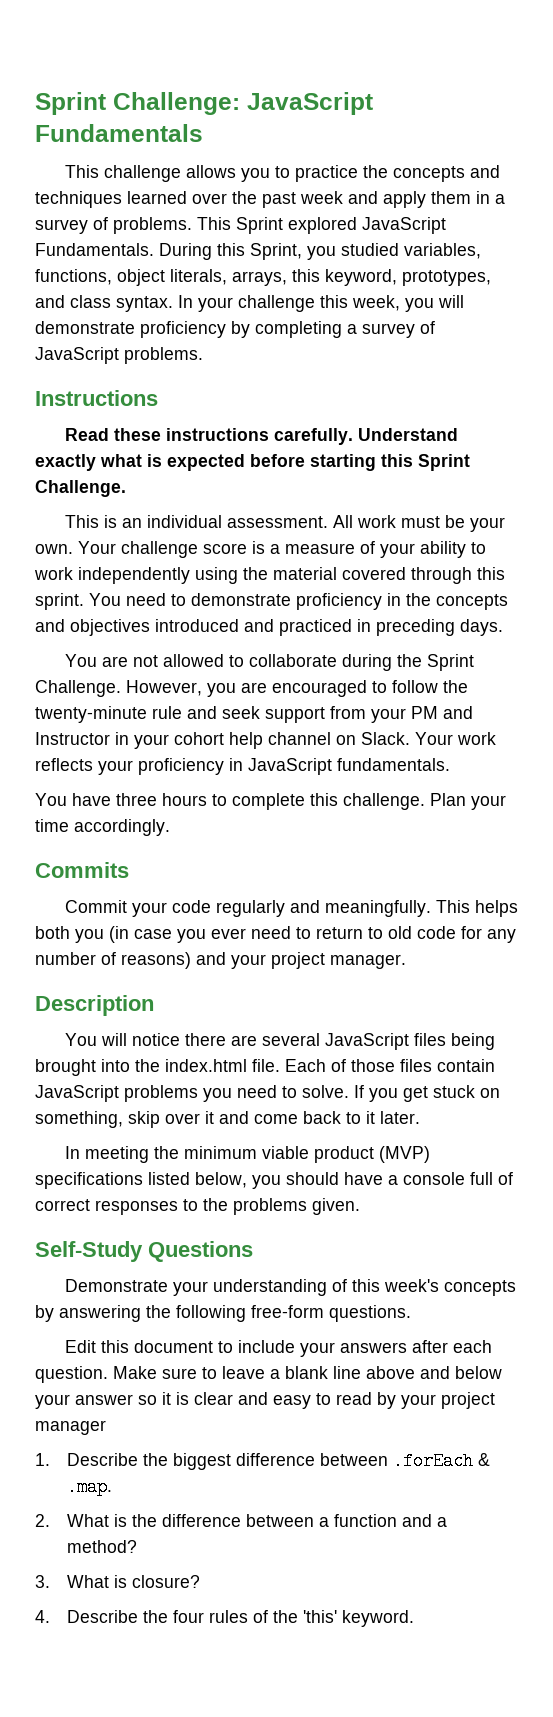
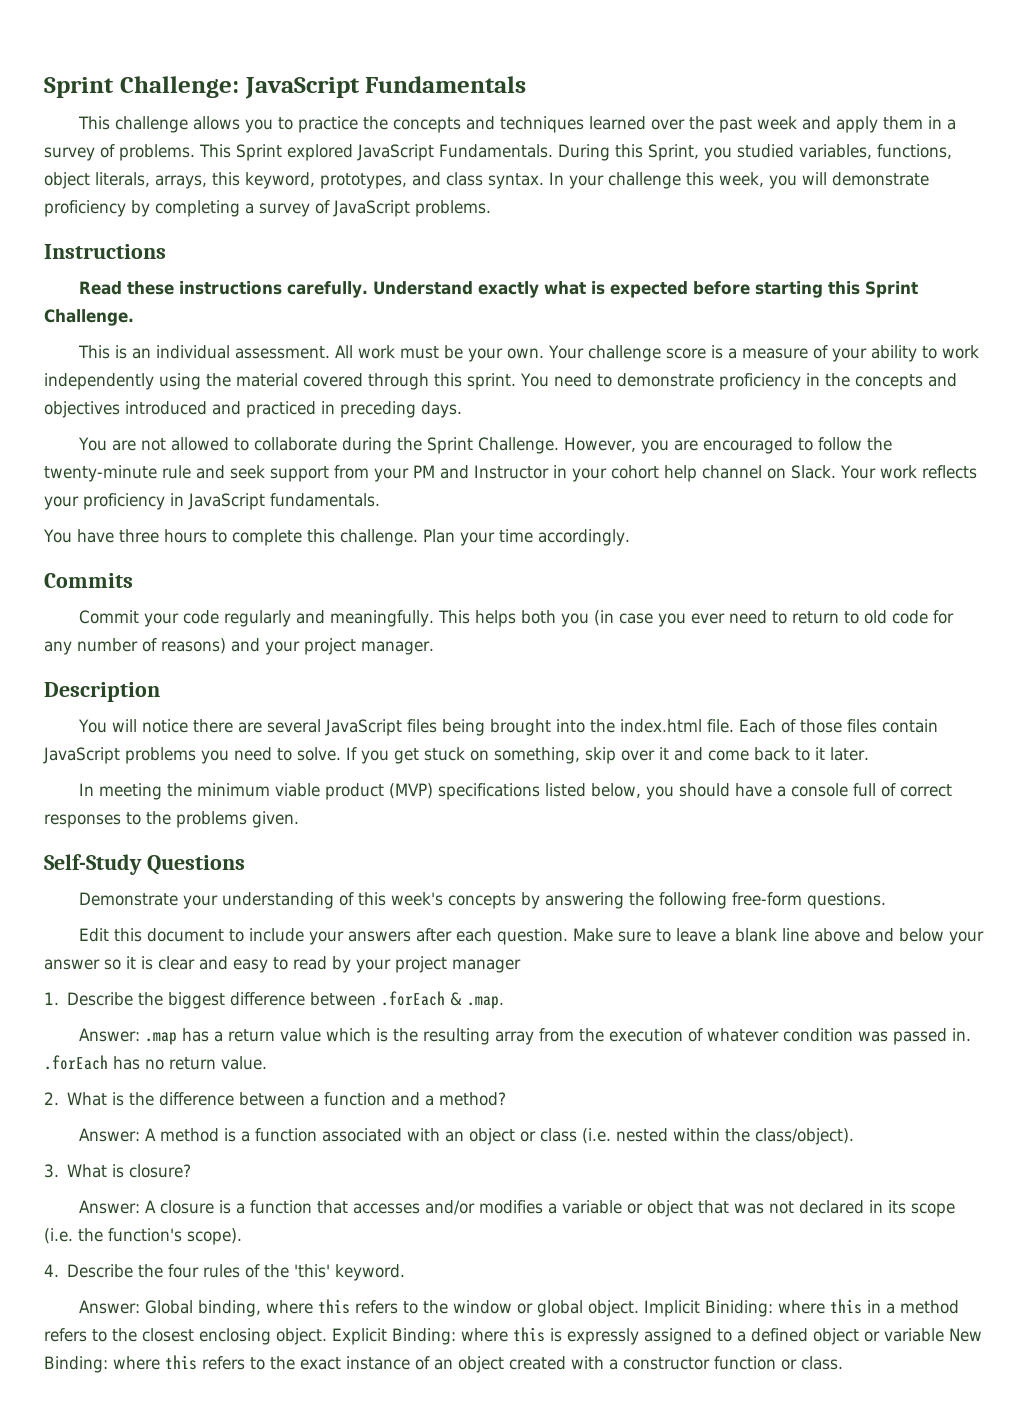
(112, 1487) none -> [79,1028,972,1045] [44,1055,267,1070] // Answer: .map has a return value which is the resulting array from the execution of whatever condition was passed in. .forEach has no return value.
[35,1575,200,1588] 3. What is closure? -> [79,1128,855,1145] [44,1164,192,1178] [79,1200,956,1217] [44,1228,242,1245] Answer: A method is a function associated with an object or class (i.e. nested within the class/object). // 3. What is closure? // Answer: A closure is a function that accesses and/or modifies a variable or object that was not declared in its scope (i.e. the function's scope).
(414, 1618) none -> [79,1299,960,1317] [44,1327,982,1345] [44,1355,843,1373] // Answer: Global binding, where this refers to the window or global object. Implicit Biniding: where this in a method refers to the closest enclosing object. Explicit Binding: where this is expressly assigned to a defined object or variable New Binding: where this refers to the exact instance of an object created with a constructor function or class.

